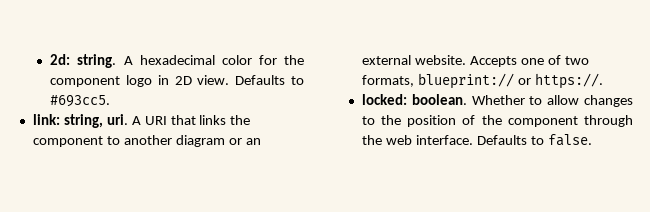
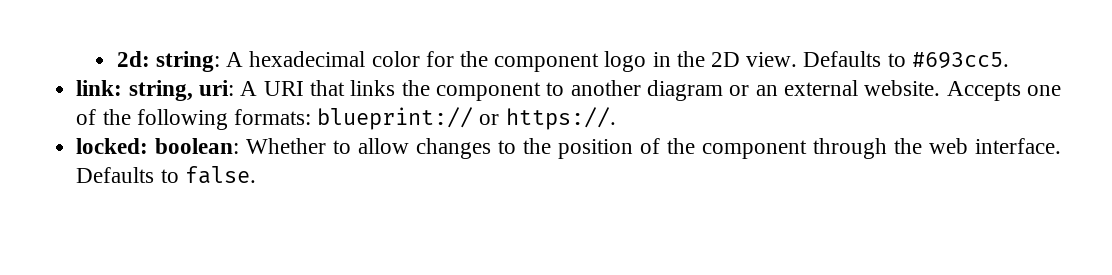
[77,54,117,68] string. -> [155,51,220,72] string:
(169, 80) none -> [676,51,705,67] the
[106,114,128,125] uri. -> [198,80,234,96] uri:
[564,56,589,65] [361,75,414,87] two formats, -> [102,109,311,130] the following formats:
[411,94,467,105] boolean. -> [155,138,240,154] boolean:

